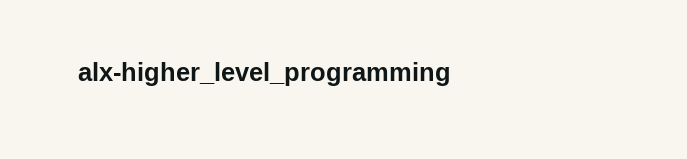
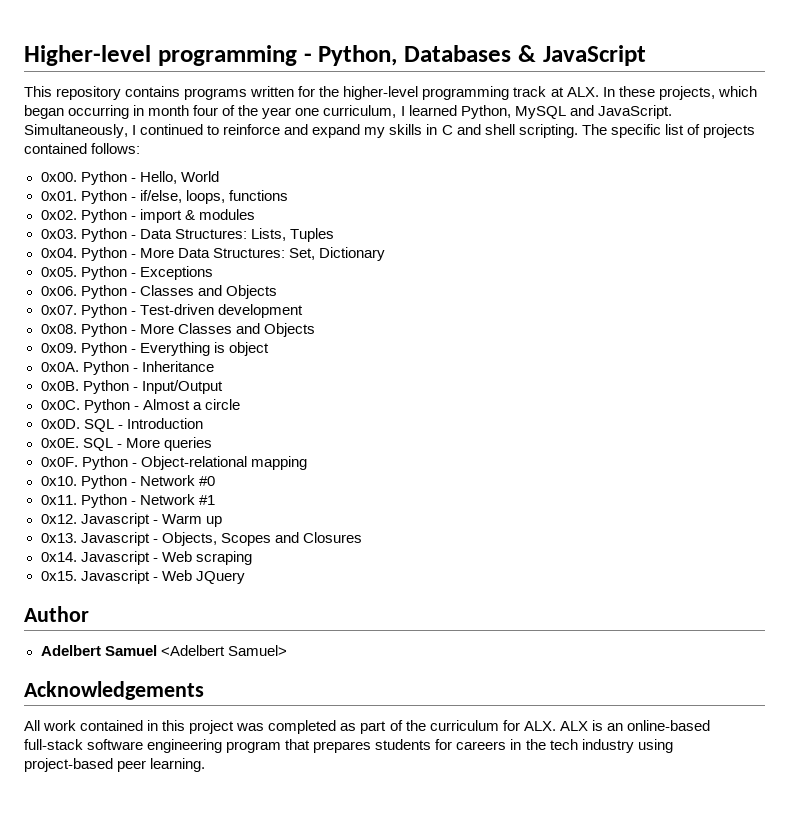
[78,62,451,86] alx-higher_level_programming -> [24,45,646,66] [24,86,757,100] [24,105,672,119] [24,124,755,138] [24,143,141,154] [40,171,219,185] [40,190,288,204] [40,209,255,223] [40,228,334,242] [40,247,385,261] [40,266,213,280] [40,285,277,299] [40,304,303,318] [40,323,315,337] [40,342,269,356] [40,361,214,375] [40,380,223,394] [40,399,240,413] [40,418,203,432] [40,437,212,451] [40,456,307,470] [40,475,215,489] [40,494,215,508] [40,513,222,527] [40,532,362,546] [40,551,252,565] [40,570,245,584] [24,606,89,622] [40,645,287,656] [24,681,204,700] [24,720,710,734] [24,739,673,753] [24,758,206,772] Higher-level programming - Python, Databases & JavaScript // This repository contains programs written for the higher-level programming track at ALX. In these projects, which began occurring in month four of the year one curriculum, I learned Python, MySQL and JavaScript. Simultaneously, I continued to reinforce and expand my skills in C and shell scripting. The specific list of projects contained follows: // 0x00. Python - Hello, World // 0x01. Python - if/else, loops, functions // 0x02. Python - import & modules // 0x03. Python - Data Structures: Lists, Tuples // 0x04. Python - More Data Structures: Set, Dictionary // 0x05. Python - Exceptions // 0x06. Python - Classes and Objects // 0x07. Python - Test-driven development // 0x08. Python - More Classes and Objects // 0x09. Python - Everything is object // 0x0A. Python - Inheritance // 0x0B. Python - Input/Output // 0x0C. Python - Almost a circle // 0x0D. SQL - Introduction // 0x0E. SQL - More queries // 0x0F. Python - Object-relational mapping // 0x10. Python - Network #0 // 0x11. Python - Network #1 // 0x12. Javascript - Warm up // 0x13. Javascript - Objects, Scopes and Closures // 0x14. Javascript - Web scraping // 0x15. Javascript - Web JQuery // Author // Adelbert Samuel <Adelbert Samuel> // Acknowledgements // All work contained in this project was completed as part of the curriculum for ALX. ALX is an online-based full-stack software engineering program that prepares students for careers in the tech industry using project-based peer learning.

